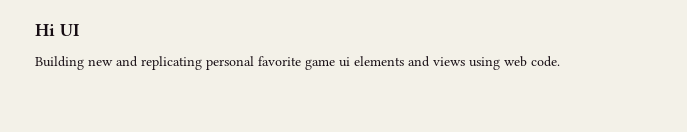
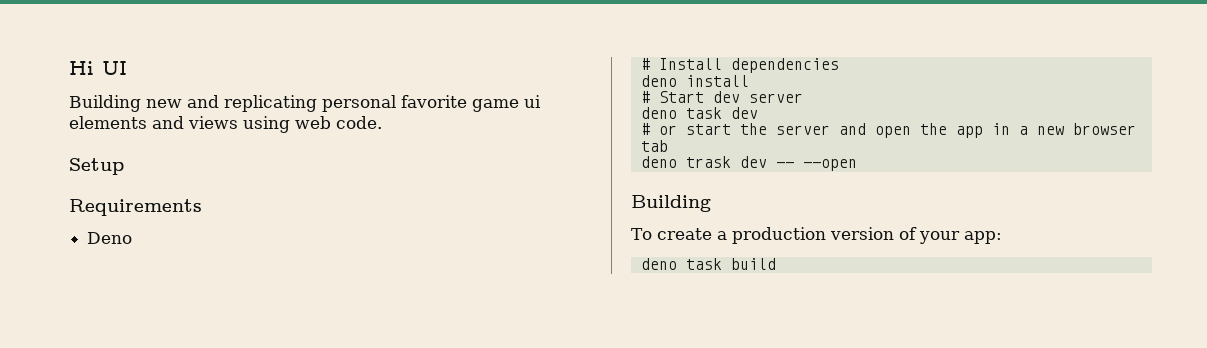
(560, 61) none -> [69,158,124,175] [69,199,202,216] [87,232,133,244] [640,58,839,73] [640,75,749,87] [640,91,803,103] [640,107,758,119] [640,123,1136,138] [640,140,668,152] [640,156,857,171] [631,195,711,212] [631,227,1002,244] [640,258,776,270] // Setup // Requirements // Deno // # Install dependencies // deno install // # Start dev server // deno task dev // # or start the server and open the app in a new browser tab // deno trask dev -- --open // Building // To create a production version of your app: // deno task build

